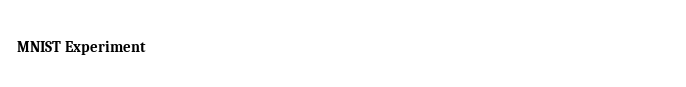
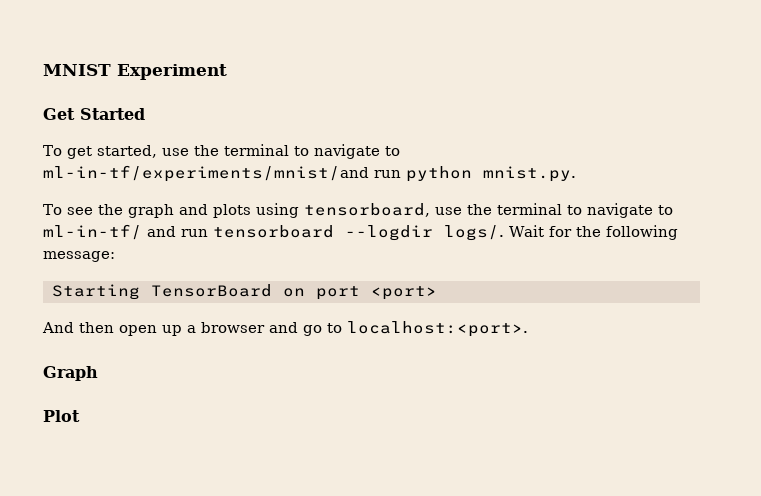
(147, 47) none -> [43,108,145,120] [43,144,400,159] [43,165,576,182] [43,203,673,218] [43,224,678,241] [43,251,115,262] [51,284,437,300] [42,321,528,337] [43,366,98,381] [43,410,80,422] // Get Started // To get started, use the terminal to navigate to ml-in-tf/experiments/mnist/and run python mnist.py. // To see the graph and plots using tensorboard, use the terminal to navigate to ml-in-tf/ and run tensorboard --logdir logs/. Wait for the following message: // Starting TensorBoard on port <port> // And then open up a browser and go to localhost:<port>. // Graph // Plot

